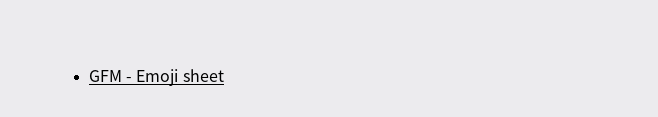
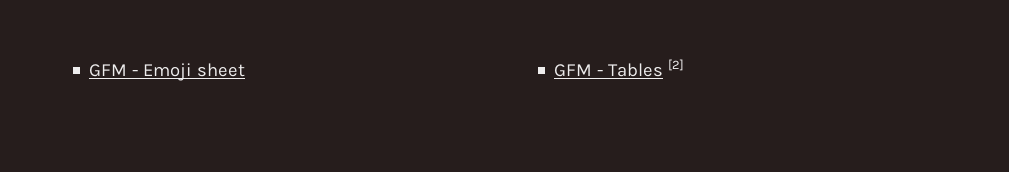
(224, 75) none -> [554,59,685,77] // GFM - Tables [2]

